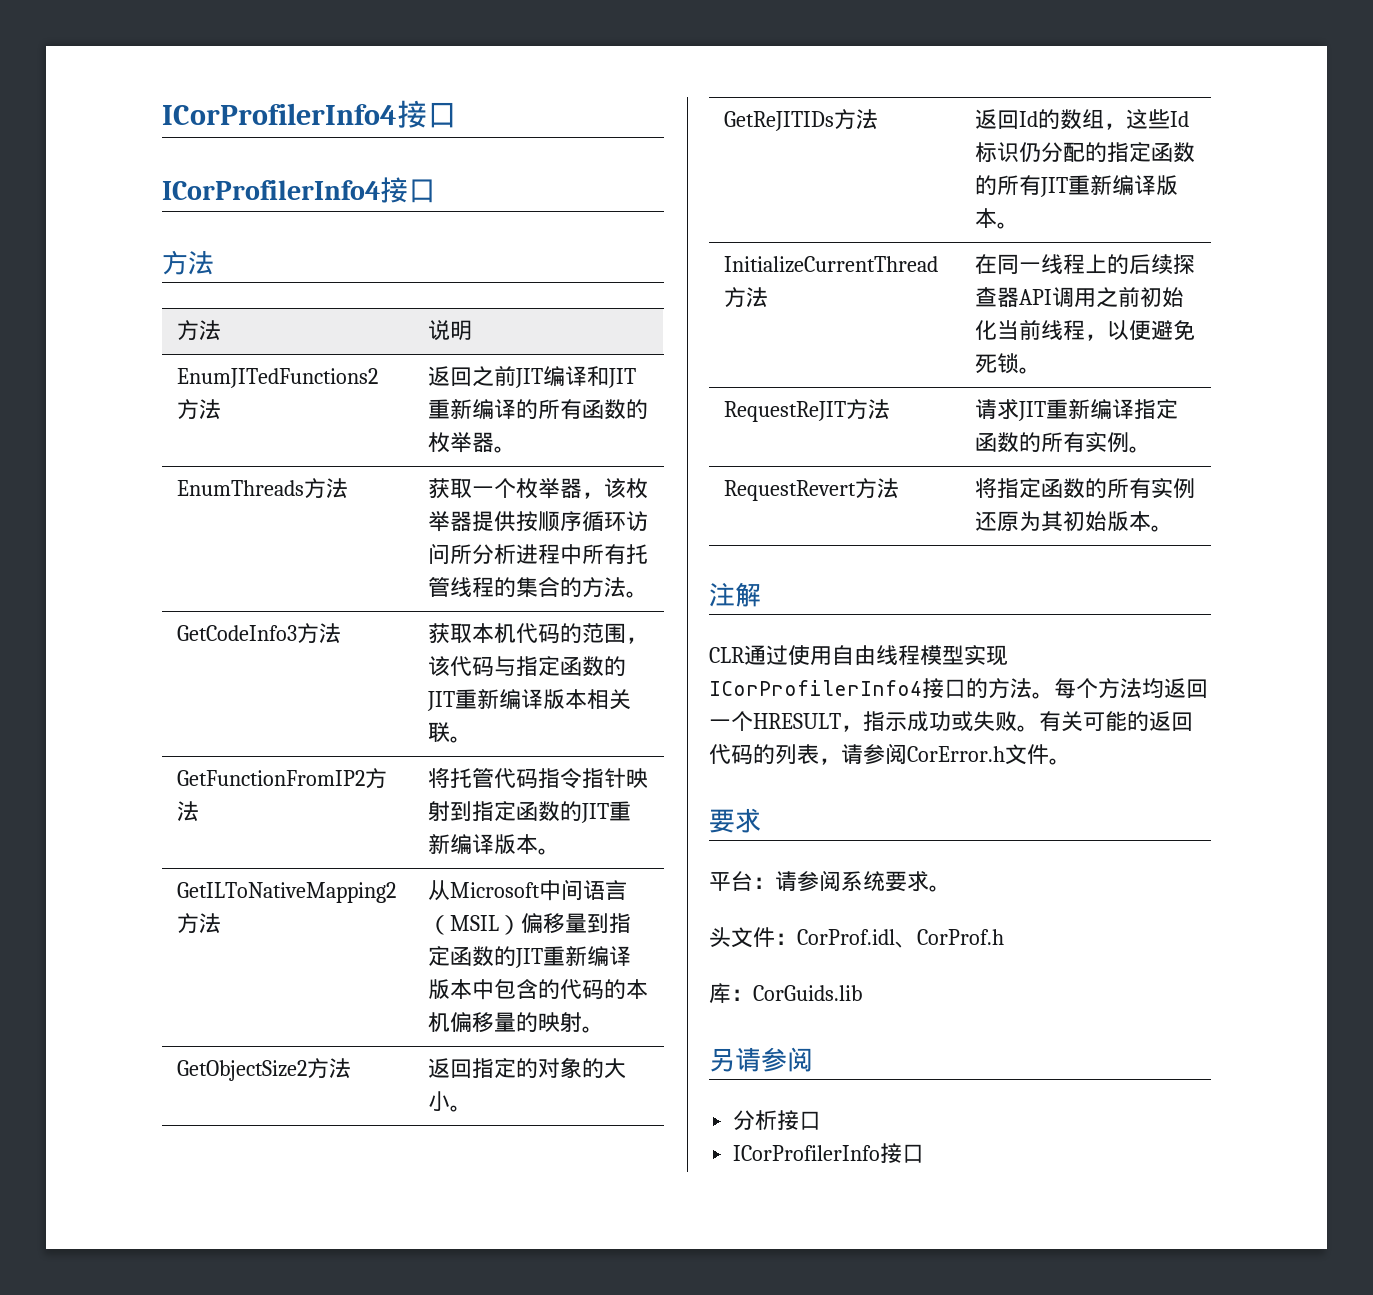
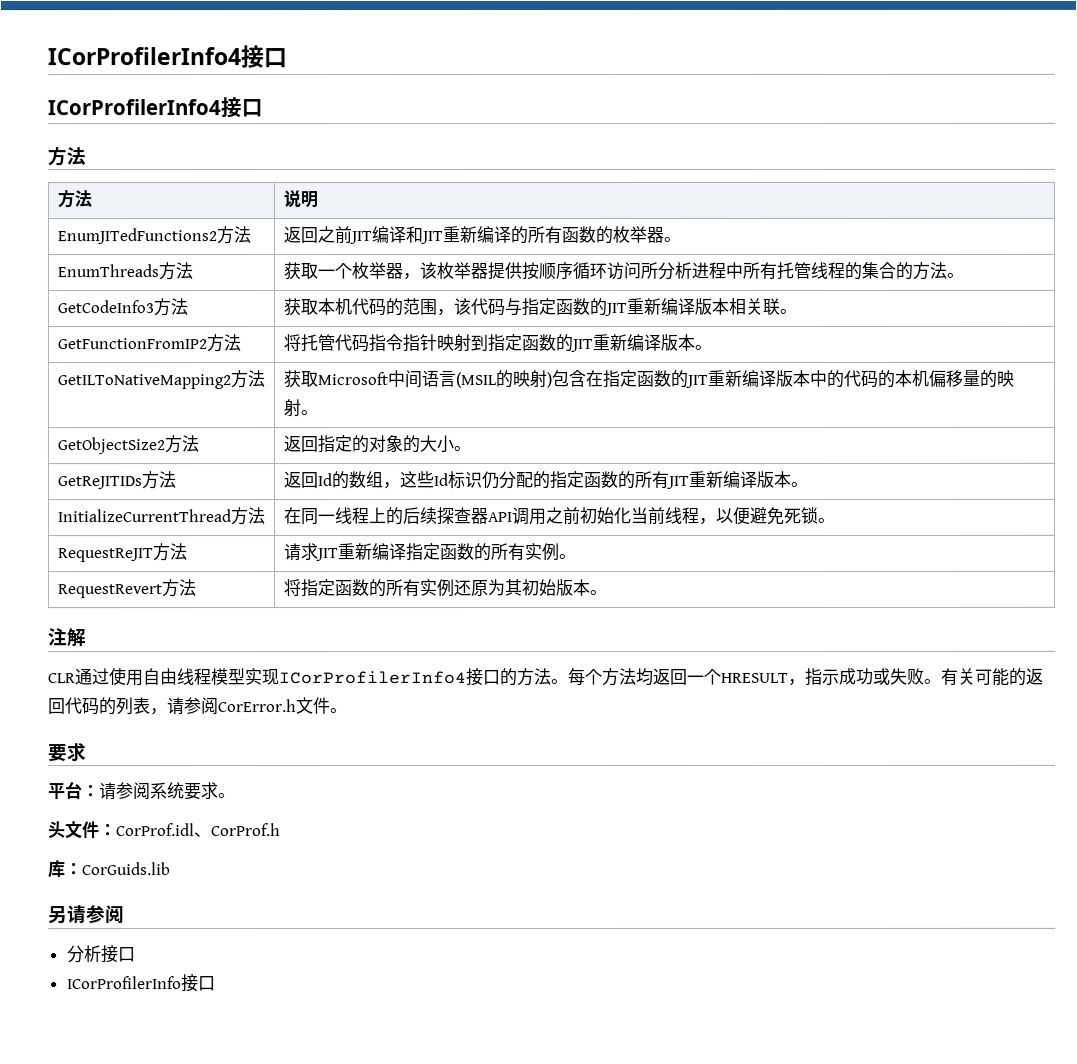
[428,880,451,901] 从 -> [282,370,318,389] 获取
[428,913,610,935] （MSIL）偏移量到 -> [454,369,603,389] (MSIL的映射)包含在
[494,979,539,999] 包含 -> (827, 378) none

